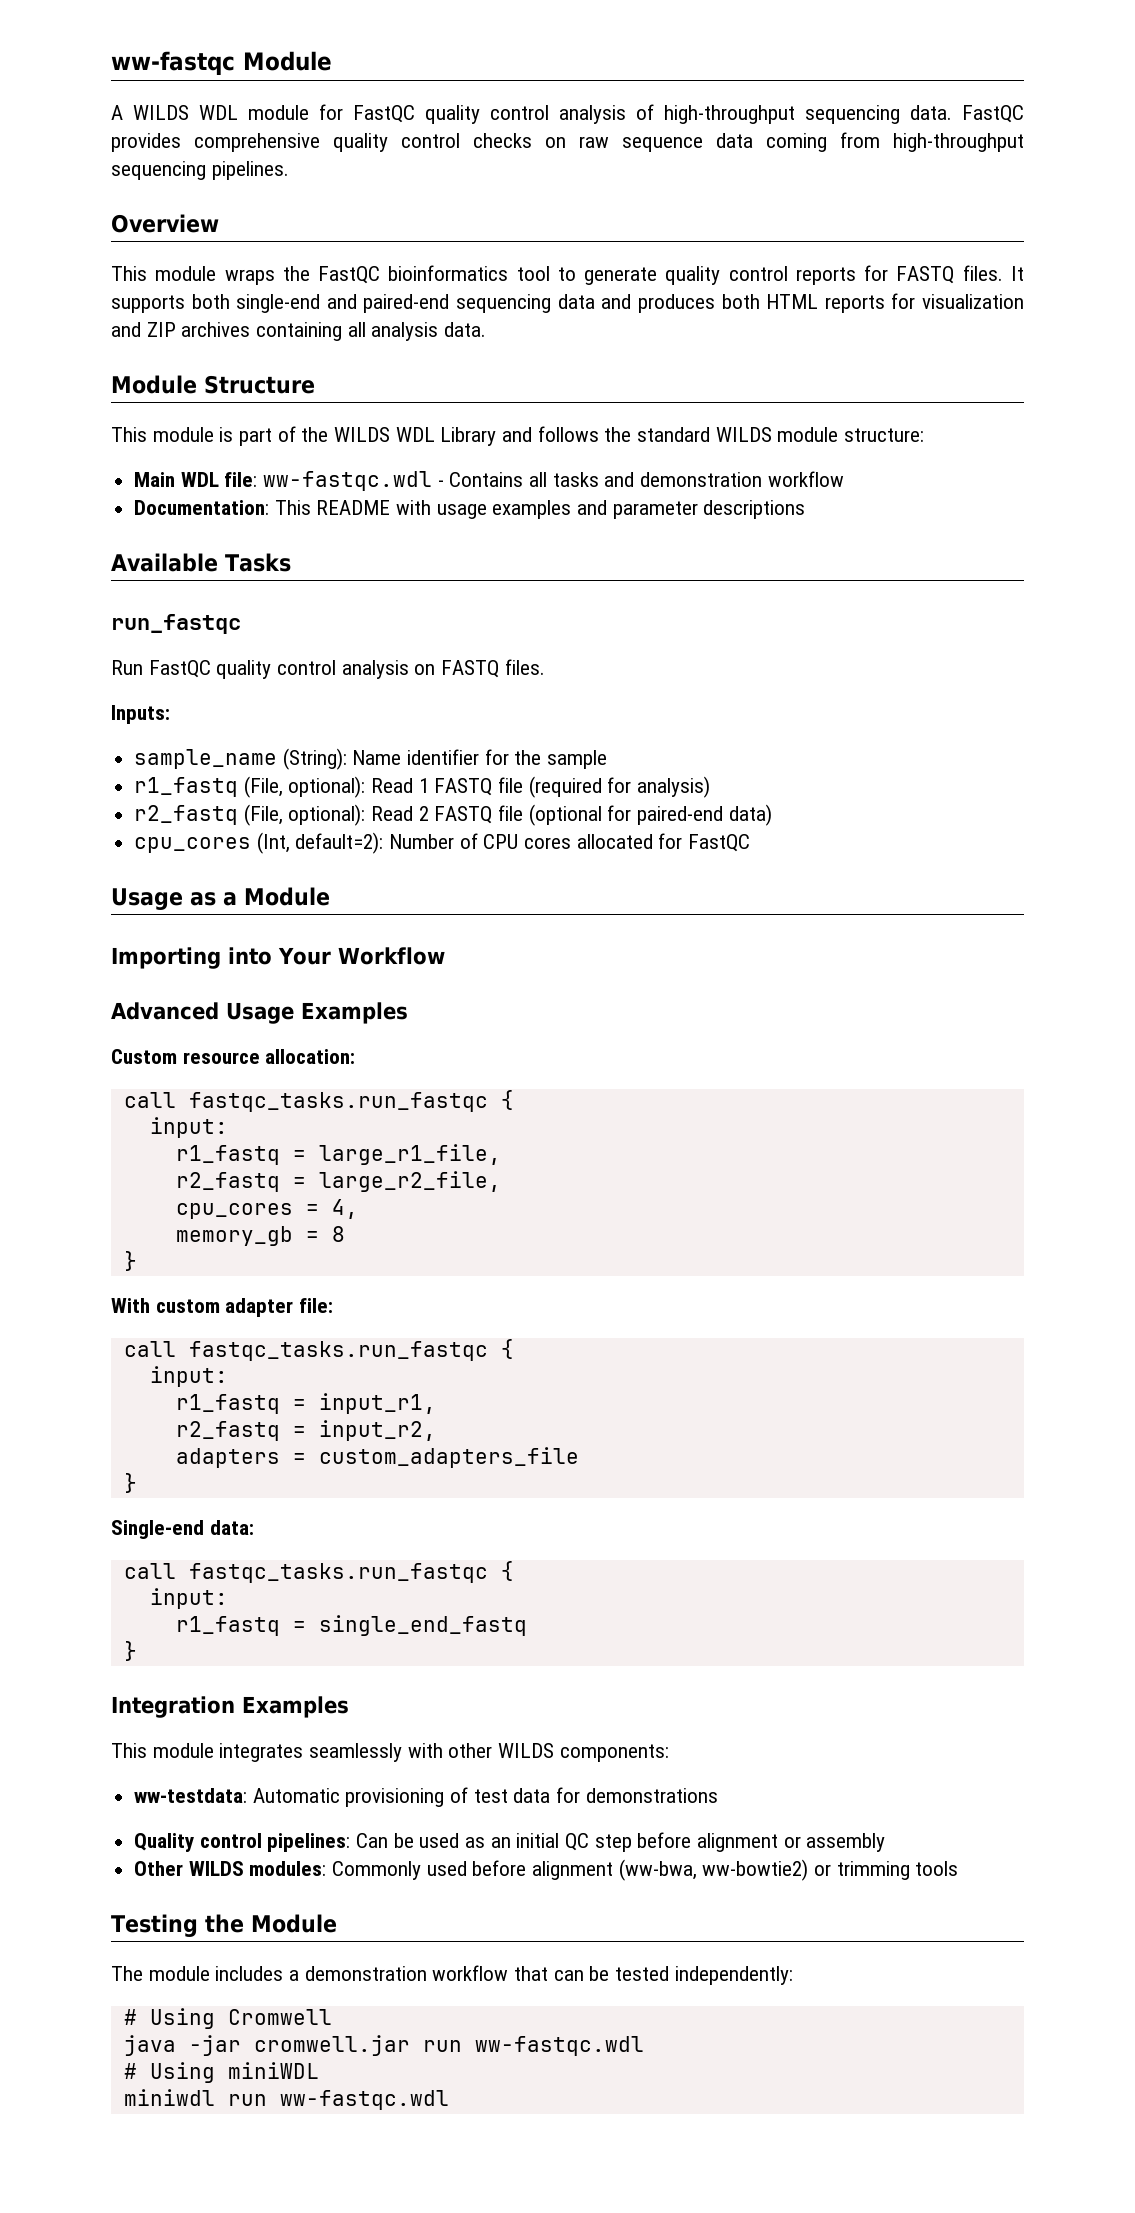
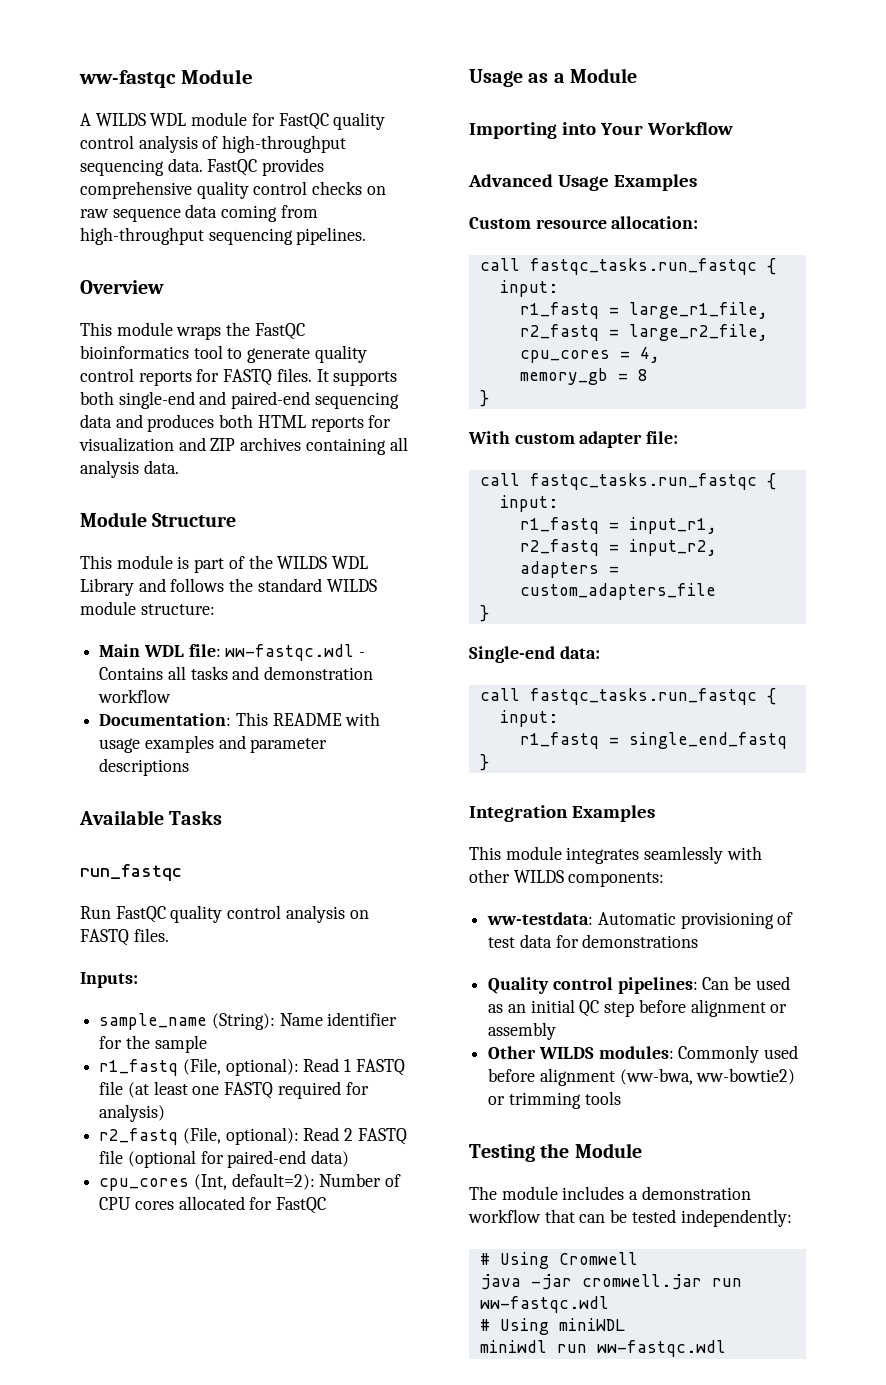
[528,776,602,798] (required -> [127,1081,341,1099] (at least one FASTQ required

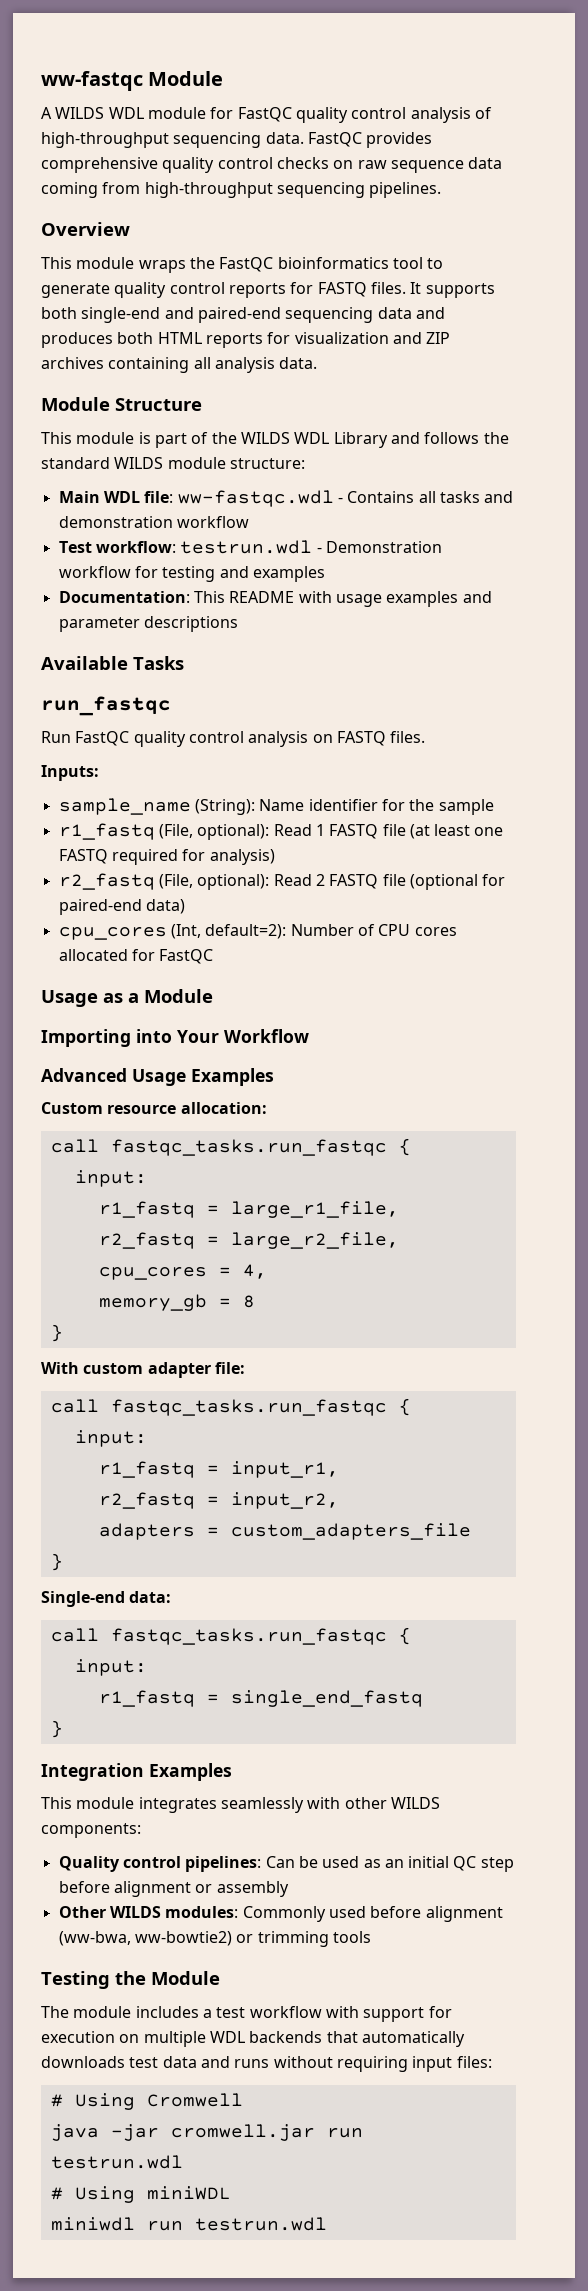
(172, 696) none -> [58,540,442,554] [58,566,325,582] // Test workflow: testrun.wdl - Demonstration workflow for testing and examples
[487,912,794,929] [488,934,699,948] // ww-testdata: Automatic provisioning of test data for demonstrations -> (141, 1830) none
[641,1186,751,1200] [468,1209,792,1227] demonstration workflow that can be tested independently: -> [216,2006,452,2022] [41,2031,465,2047] [41,2056,492,2072] test workflow with support for execution on multiple WDL backends that automatically downloads test data and runs without requiring input files:
[479,1296,609,1313] ww-fastqc.wdl -> [50,2155,183,2169] testrun.wdl
[596,1340,726,1357] ww-fastqc.wdl -> [194,2217,327,2231] testrun.wdl

